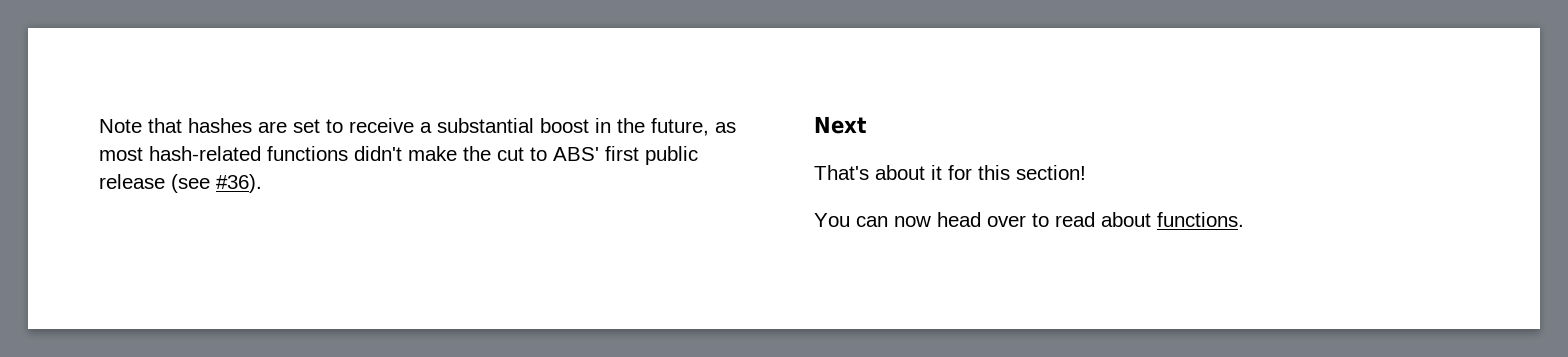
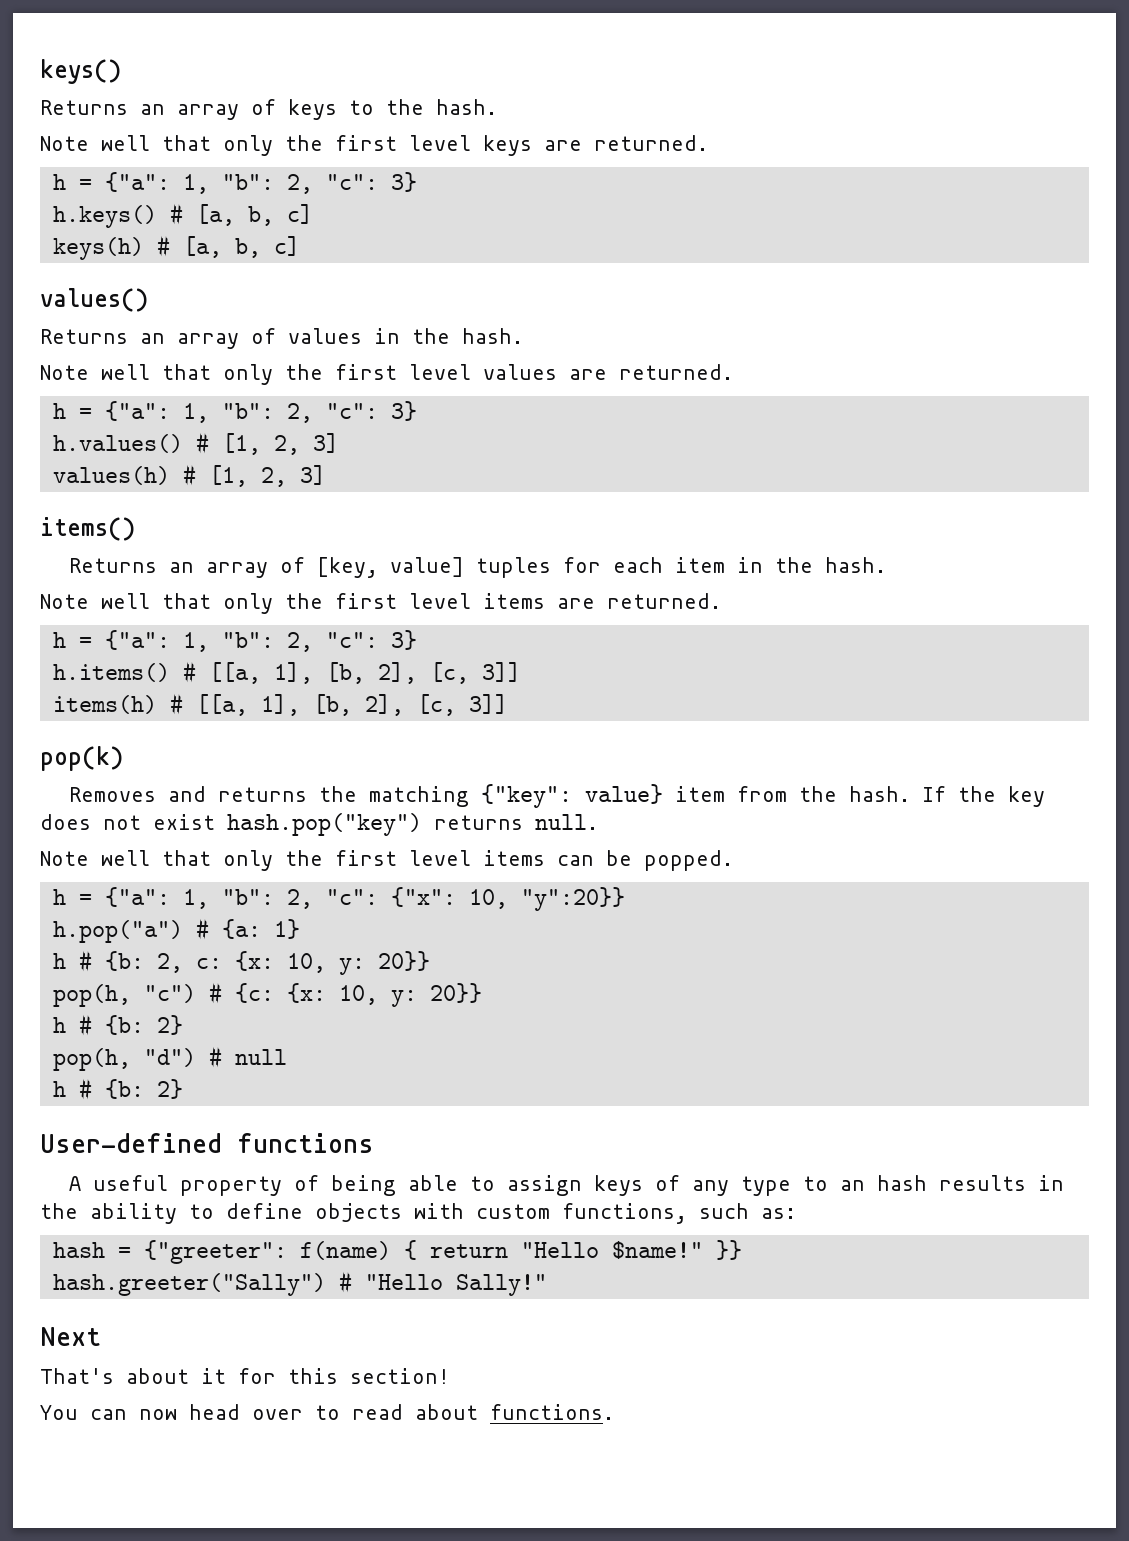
[99,118,736,136] [99,146,698,165] [99,174,262,193] Note that hashes are set to receive a substantial boost in the future, as most hash-related functions didn't make the cut to ABS' first public release (see #36). -> [40,59,121,84] [40,99,497,120] [40,135,708,156] [52,172,417,194] [52,203,313,228] [52,235,300,260] [40,288,148,312] [40,328,523,349] [40,364,733,385] [52,401,417,423] [52,432,339,455] [52,464,326,487] [40,517,135,541] [69,557,887,578] [40,593,721,614] [52,630,417,652] [52,661,521,684] [52,693,508,716] [40,746,123,771] [69,784,1046,808] [40,813,598,836] [40,850,733,871] [52,887,625,911] [52,918,300,943] [52,950,430,975] [52,982,482,1007] [52,1014,183,1036] [52,1046,287,1071] [52,1078,183,1100] [40,1133,374,1153] [69,1175,1065,1196] [40,1203,796,1224] [52,1240,742,1264] [52,1271,547,1296] keys() // Returns an array of keys to the hash. // Note well that only the first level keys are returned. // h = {"a": 1, "b": 2, "c": 3} // h.keys() # [a, b, c] // keys(h) # [a, b, c] // values() // Returns an array of values in the hash. // Note well that only the first level values are returned. // h = {"a": 1, "b": 2, "c": 3} // h.values() # [1, 2, 3] // values(h) # [1, 2, 3] // items() // Returns an array of [key, value] tuples for each item in the hash. // Note well that only the first level items are returned. // h = {"a": 1, "b": 2, "c": 3} // h.items() # [[a, 1], [b, 2], [c, 3]] // items(h) # [[a, 1], [b, 2], [c, 3]] // pop(k) // Removes and returns the matching {"key": value} item from the hash. If the key does not exist hash.pop("key") returns null. // Note well that only the first level items can be popped. // h = {"a": 1, "b": 2, "c": {"x": 10, "y":20}} // h.pop("a") # {a: 1} // h # {b: 2, c: {x: 10, y: 20}} // pop(h, "c") # {c: {x: 10, y: 20}} // h # {b: 2} // pop(h, "d") # null // h # {b: 2} // User-defined functions // A useful property of being able to assign keys of any type to an hash results in the ability to define objects with custom functions, such as: // hash = {"greeter": f(name) { return "Hello $name!" }} // hash.greeter("Sally") # "Hello Sally!"

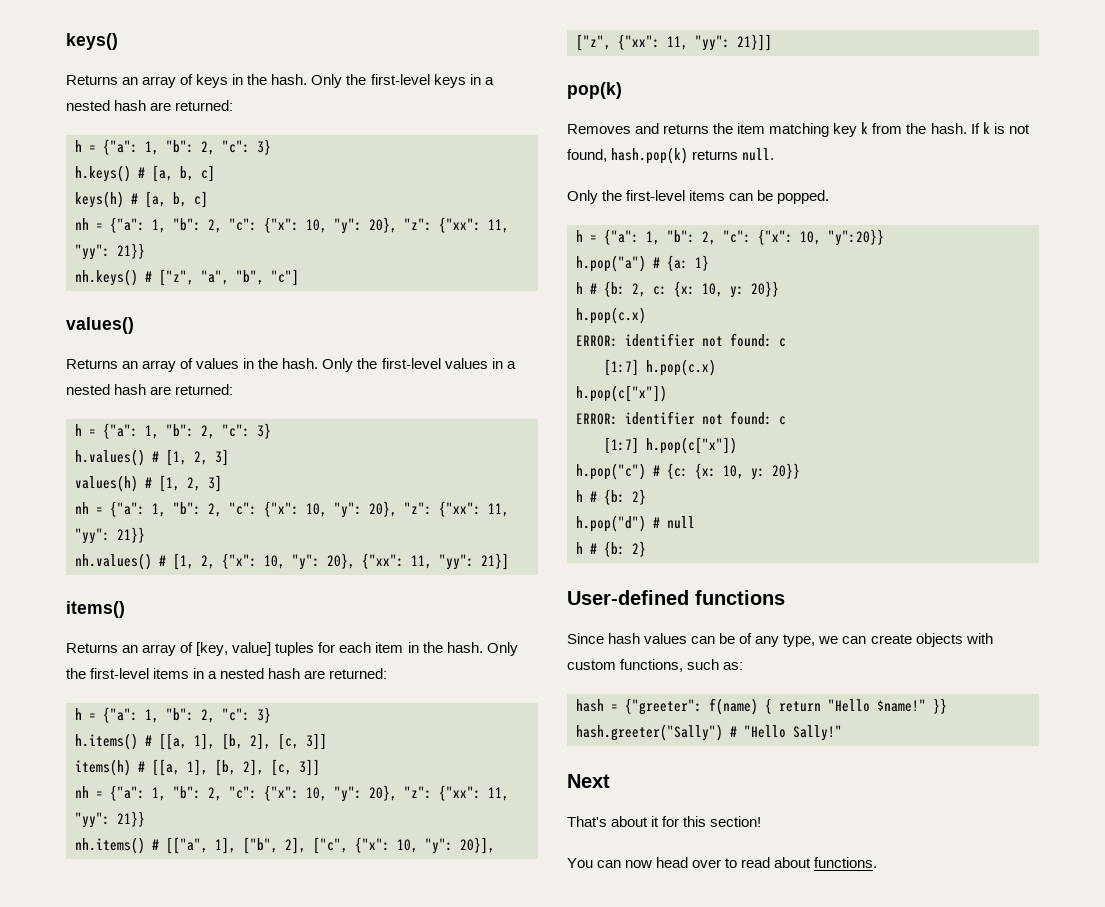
[349,99,497,115] [40,135,708,156] to the hash. // Note well that only the first level keys are returned. -> [232,74,494,88] [66,100,234,111] in the hash. Only the first-level keys in a nested hash are returned:
(300, 246) none -> [75,217,509,234] [75,243,145,260] [75,269,299,286] // nh = {"a": 1, "b": 2, "c": {"x": 10, "y": 20}, "z": {"xx": 11, "yy": 21}} // nh.keys() # ["z", "a", "b", "c"]
[40,364,733,385] // Note well that only the first level values are returned. -> [322,358,516,372] [66,384,234,395] Only the first-level values in a nested hash are returned:
(326, 475) none -> [75,501,509,518] [75,527,145,544] [75,553,509,570] // nh = {"a": 1, "b": 2, "c": {"x": 10, "y": 20}, "z": {"xx": 11, "yy": 21}} // nh.values() # [1, 2, {"x": 10, "y": 20}, {"xx": 11, "yy": 21}]
[40,593,721,614] // Note well that only the first level items are returned. -> [486,642,518,656] [66,668,388,679] Only the first-level items in a nested hash are returned:
(508, 704) none -> [75,785,509,802] [75,811,145,828] [75,837,495,854] [576,34,772,51] // nh = {"a": 1, "b": 2, "c": {"x": 10, "y": 20}, "z": {"xx": 11, "yy": 21}} // nh.items() # [["a", 1], ["b", 2], ["c", {"x": 10, "y": 20}], ["z", {"xx": 11, "yy": 21}]]
[369,784,1046,808] [40,813,598,836] [40,850,471,871] matching {"key": value} item from the hash. If the key does not exist hash.pop("key") returns null. // Note well that only the first level -> [737,122,1030,137] [567,147,775,164] [567,190,686,204] item matching key k from the hash. If k is not found, hash.pop(k) returns null. // Only the first-level
[52,984,196,1007] pop(h, "c") -> [576,307,646,324] [576,333,786,347] [604,359,716,376] [576,385,667,402] [576,411,786,425] [604,437,737,454] [576,463,646,480] h.pop(c.x) // ERROR: identifier not found: c // [1:7] h.pop(c.x) // h.pop(c["x"]) // ERROR: identifier not found: c // [1:7] h.pop(c["x"]) // h.pop("c")
[52,1048,196,1071] pop(h, "d") -> [576,515,646,532] h.pop("d")
[69,1175,1065,1196] [40,1203,303,1224] A useful property of being able to assign keys of any type to an hash results in the ability to define -> [567,633,912,647] Since hash values can be of any type, we can create

